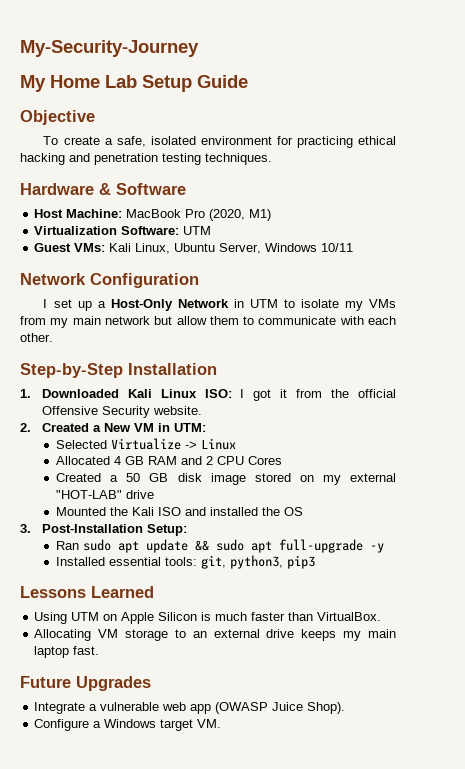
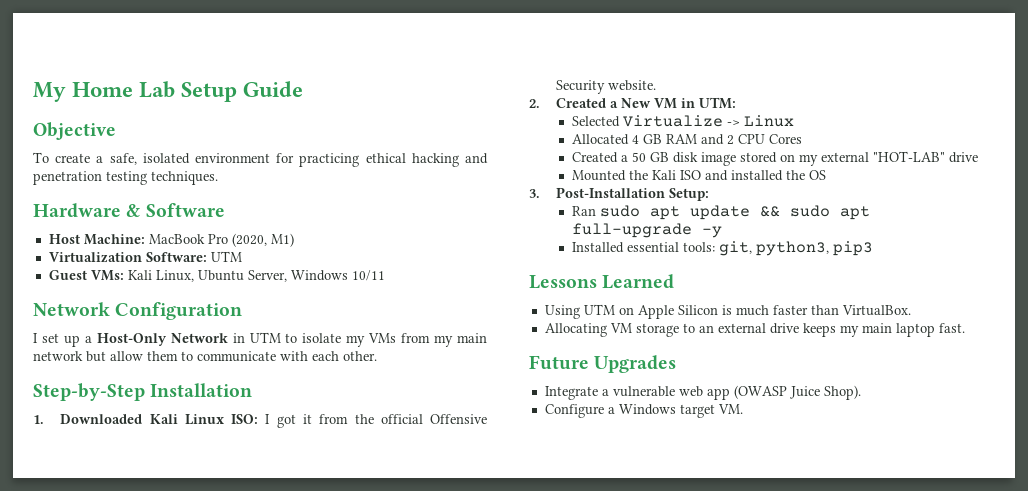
[20,40,199,57] My-Security-Journey // -> (33, 92) none

